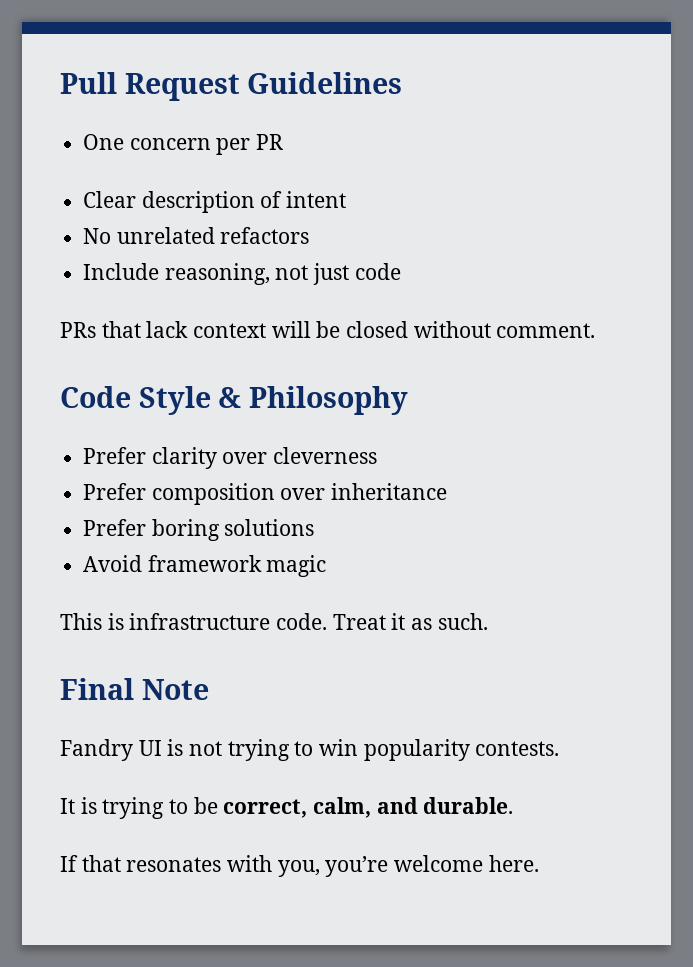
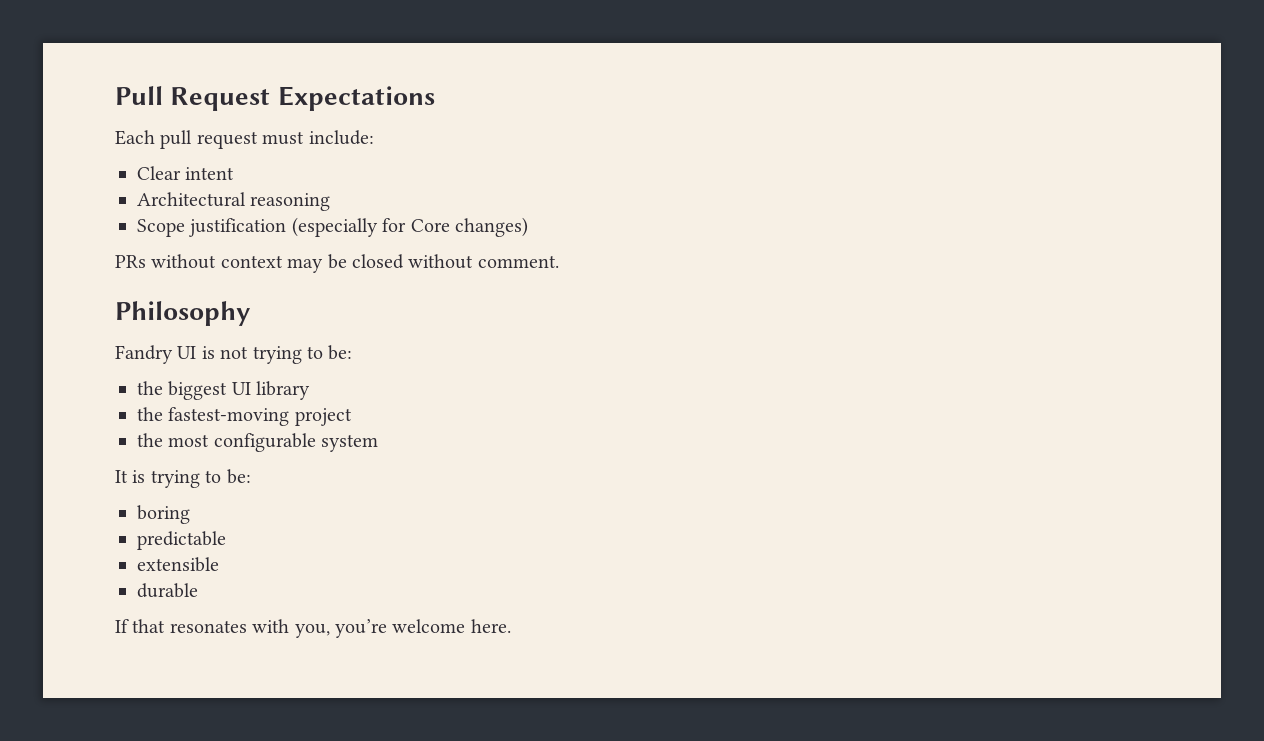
[247,72,403,94] [83,134,284,155] Guidelines // One concern per PR -> [277,86,435,111] [115,130,374,149] Expectations // Each pull request must include:
[141,191,283,213] description of -> (181, 173) none
[83,227,310,244] [83,263,401,285] [60,321,596,338] [60,386,409,415] [83,447,378,469] [83,483,448,505] [83,519,315,541] [83,555,327,577] [60,613,488,630] [60,678,209,700] No unrelated refactors // Include reasoning, not just code // PRs that lack context will be closed without comment. // Code Style & Philosophy // Prefer clarity over cleverness // Prefer composition over inheritance // Prefer boring solutions // Avoid framework magic // This is infrastructure code. Treat it as such. // Final Note -> [137,192,331,211] [137,217,528,237] [115,254,559,273] [115,301,251,326] Architectural reasoning // Scope justification (especially for Core changes) // PRs without context may be closed without comment. // Philosophy
[319,739,560,761] win popularity contests. -> [328,345,353,360] [137,381,311,400] [137,407,352,426] [137,433,379,452] be: // the biggest UI library // the fastest-moving project // the most configurable system
[193,797,514,818] be correct, calm, and durable. -> [226,469,251,484] [137,505,190,524] [137,531,226,550] [137,557,219,572] [137,583,198,598] be: // boring // predictable // extensible // durable

